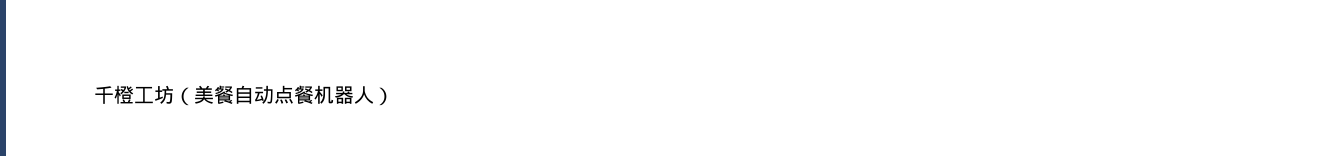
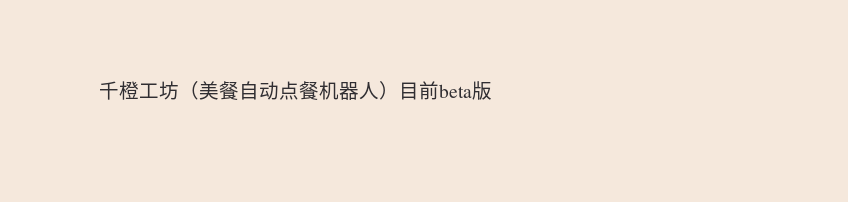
(394, 96) none -> [399,81,493,100] 目前beta版

